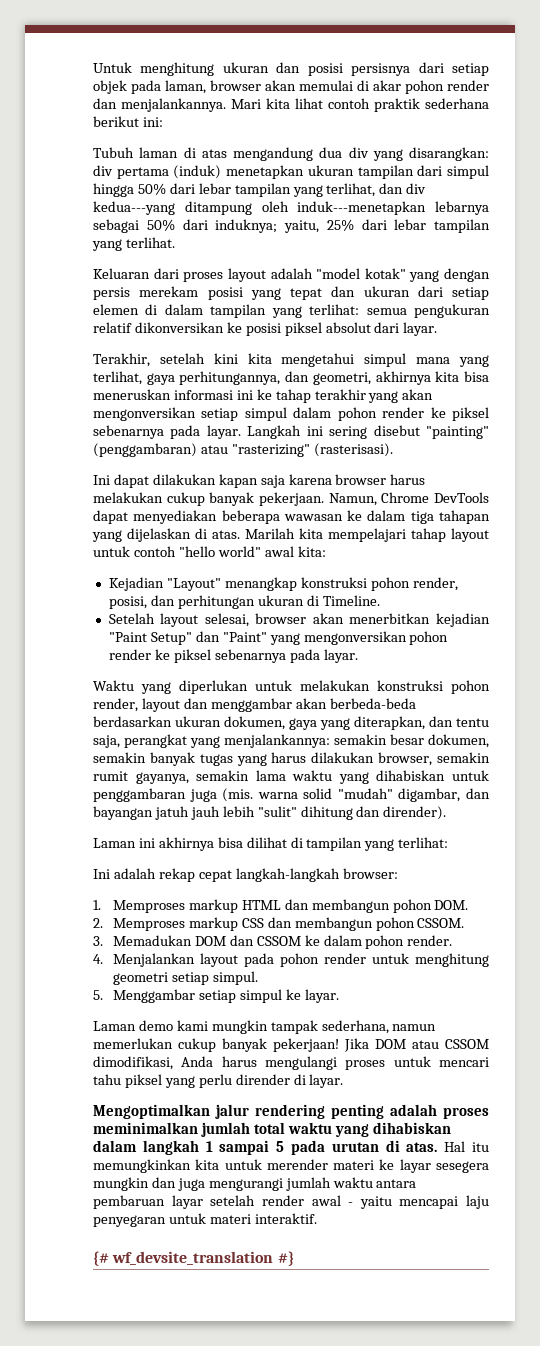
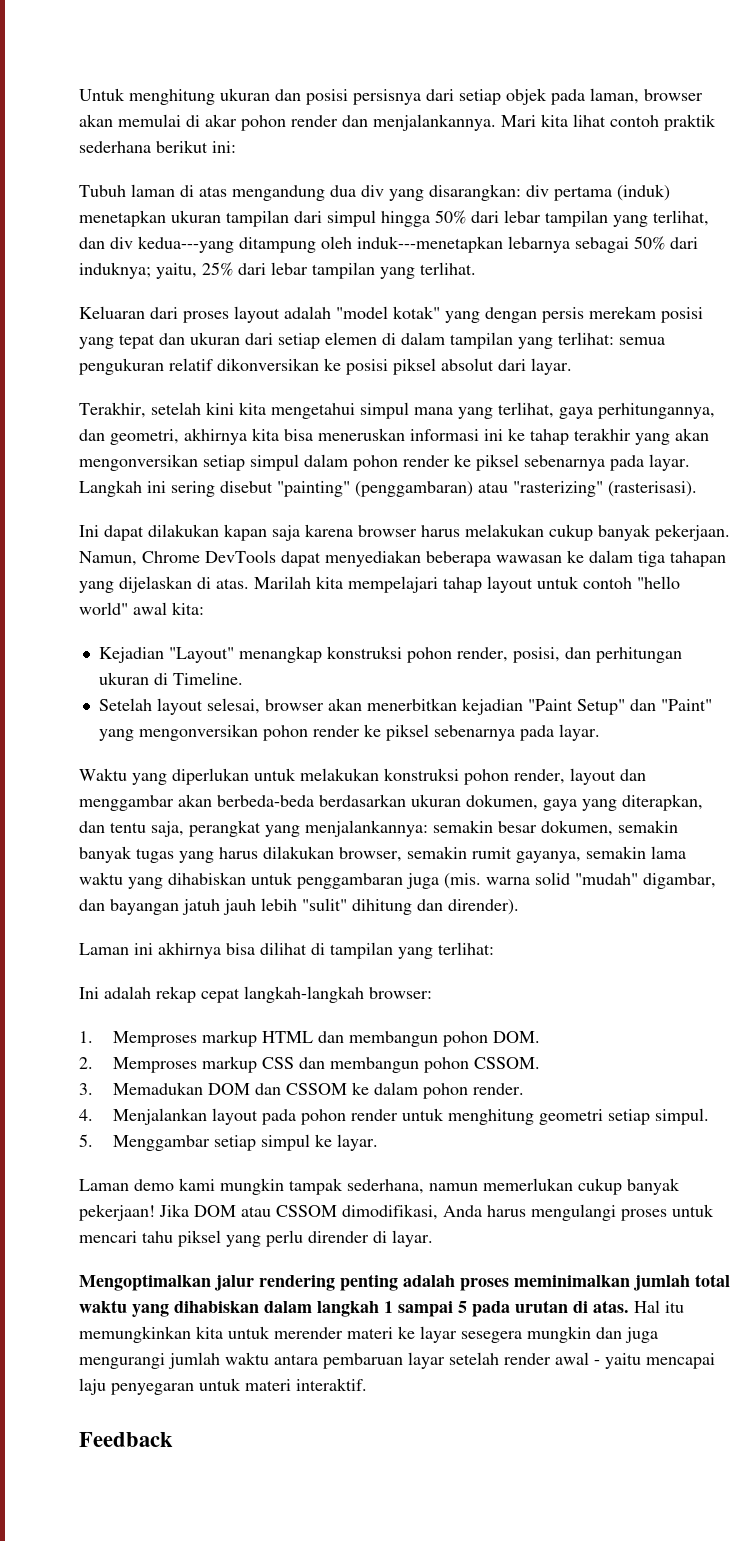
[93,1251,294,1266] {# wf_devsite_translation #} -> [79,1432,173,1447] Feedback

